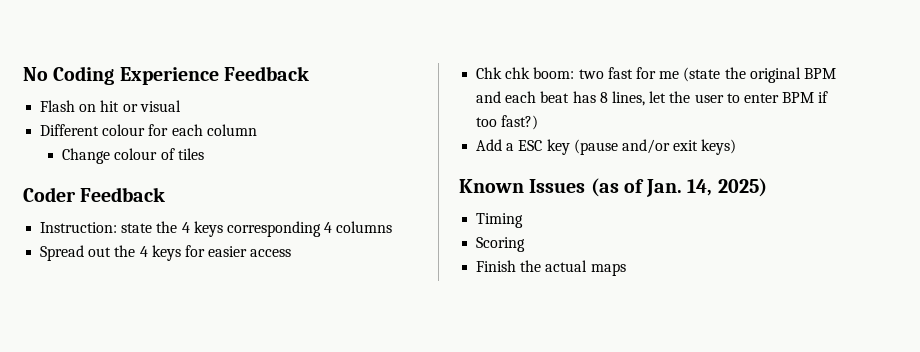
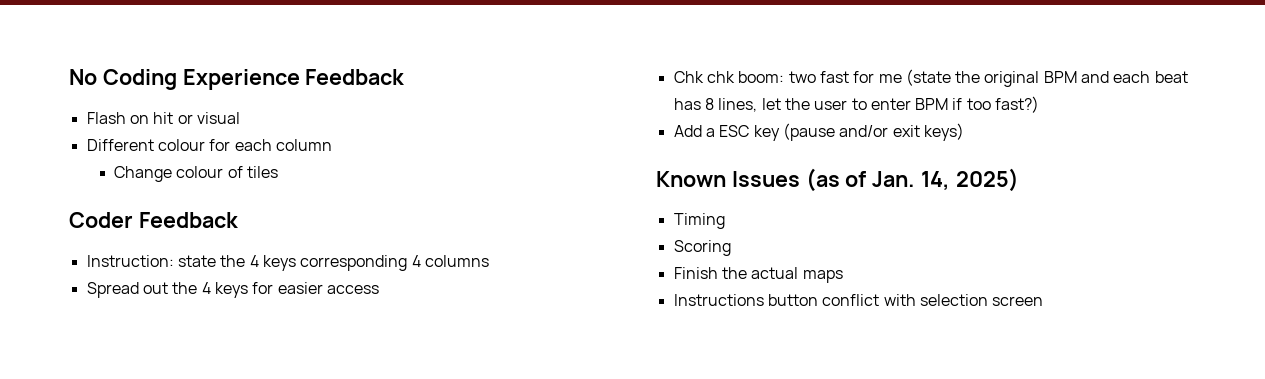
(626, 269) none -> [673,294,1044,306] // Instructions button conflict with selection screen

